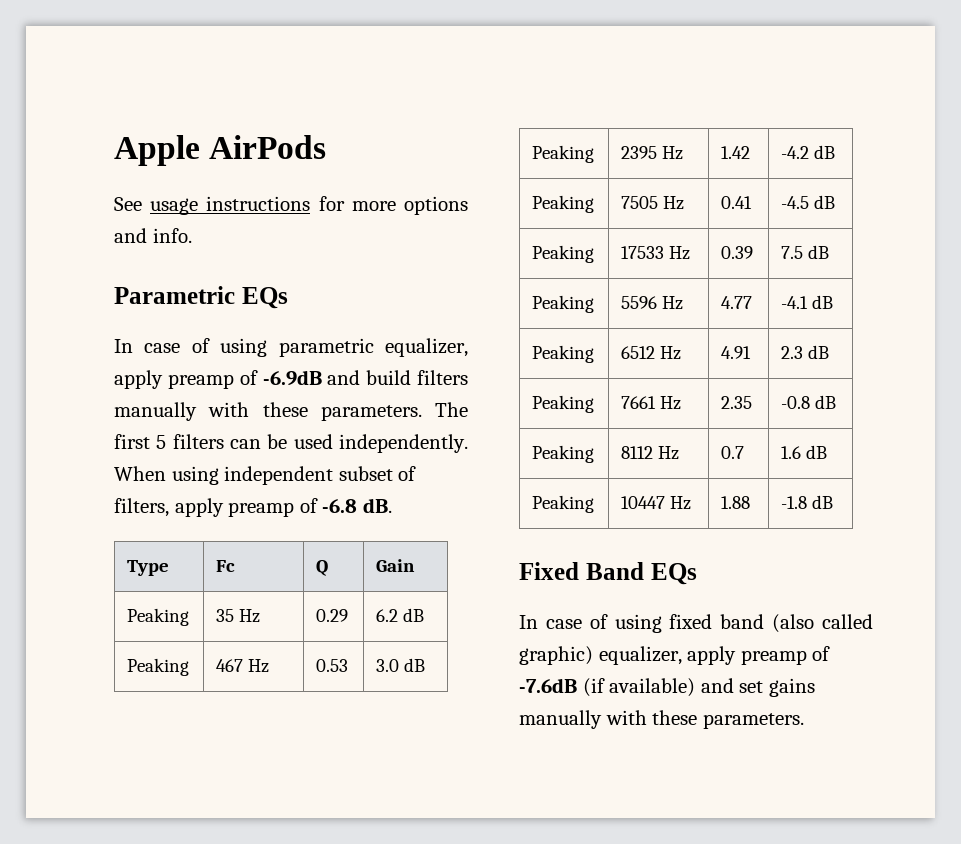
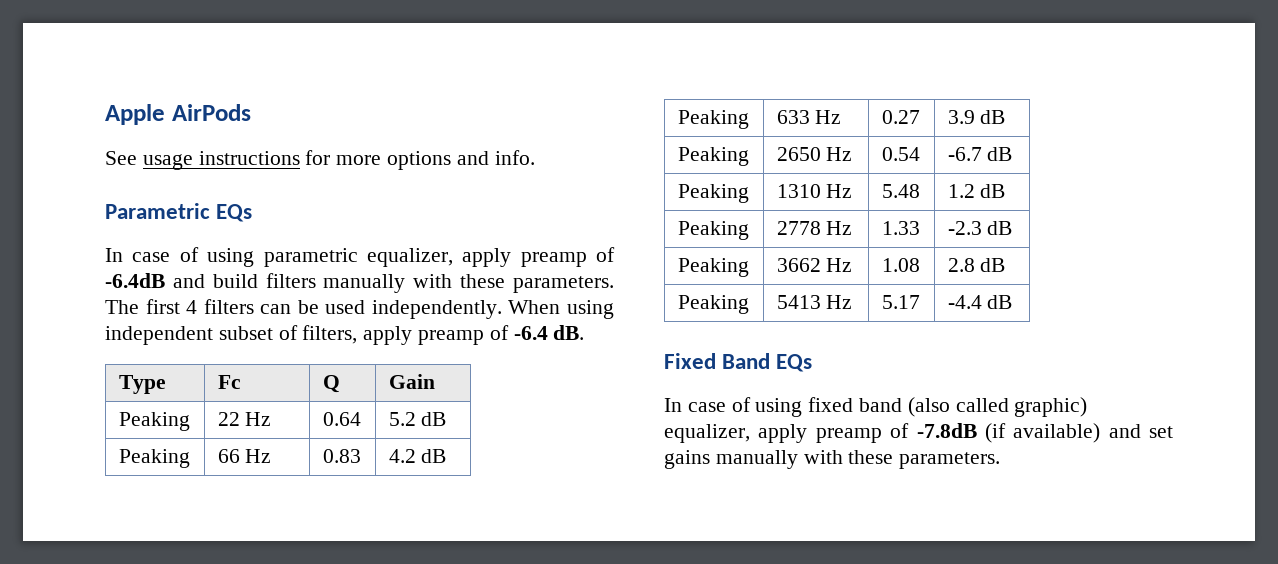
[262,370,322,386] -6.9dB -> [105,273,165,288] -6.4dB
[156,435,167,449] 5 -> [186,300,198,314] 4
[322,499,358,513] -6.8 -> [513,326,548,340] -6.4
[216,609,261,623] [316,609,349,622] [376,608,425,622] [127,658,190,676] [216,659,270,673] [316,659,349,672] [376,658,426,672] [532,145,595,163] [621,146,684,160] [721,146,751,159] [781,145,836,159] [532,195,595,213] [621,196,685,210] [721,196,753,209] [781,195,836,209] [532,245,595,263] [621,246,691,260] [721,246,754,259] [781,245,830,259] [532,295,595,313] [621,296,684,310] [721,296,753,309] [781,295,834,309] [532,345,595,363] [621,346,682,360] [721,346,752,359] [781,345,830,359] [532,395,595,413] [621,396,682,410] [721,396,753,409] [781,395,837,409] [532,445,595,463] [621,446,680,460] [721,446,745,459] [781,445,828,459] [532,495,595,513] [621,496,692,510] [721,496,751,509] [781,496,808,509] 35 Hz | 0.29 | 6.2 dB // Peaking | 467 Hz | 0.53 | 3.0 dB // Peaking | 2395 Hz | 1.42 | -4.2 dB // Peaking | 7505 Hz | 0.41 | -4.5 dB // Peaking | 17533 Hz | 0.39 | 7.5 dB // Peaking | 5596 Hz | 4.77 | -4.1 dB // Peaking | 6512 Hz | 4.91 | 2.3 dB // Peaking | 7661 Hz | 2.35 | -0.8 dB // Peaking | 8112 Hz | 0.7 | 1.6 dB // Peaking | 10447 Hz | 1.88 | -1.8 -> [217,412,272,426] [322,412,361,426] [388,412,447,426] [118,449,190,468] [217,449,272,463] [322,449,361,463] [388,449,447,463] [677,110,749,129] [776,110,842,124] [881,110,920,124] [947,110,1006,124] [677,147,749,166] [776,147,853,161] [881,147,920,161] [947,147,1013,161] [677,184,749,203] [776,184,853,198] [881,184,920,198] [947,184,1006,198] [677,221,749,240] [776,221,853,235] [881,221,920,235] [947,221,1013,235] [677,258,749,277] [776,258,853,272] [881,258,920,272] [947,258,1006,272] [677,295,749,314] [776,295,853,309] [881,295,920,309] [947,295,982,309] 22 Hz | 0.64 | 5.2 dB // Peaking | 66 Hz | 0.83 | 4.2 dB // Peaking | 633 Hz | 0.27 | 3.9 dB // Peaking | 2650 Hz | 0.54 | -6.7 dB // Peaking | 1310 Hz | 5.48 | 1.2 dB // Peaking | 2778 Hz | 1.33 | -2.3 dB // Peaking | 3662 Hz | 1.08 | 2.8 dB // Peaking | 5413 Hz | 5.17 | -4.4
[519,678,577,693] -7.6dB -> [916,423,977,438] -7.8dB

